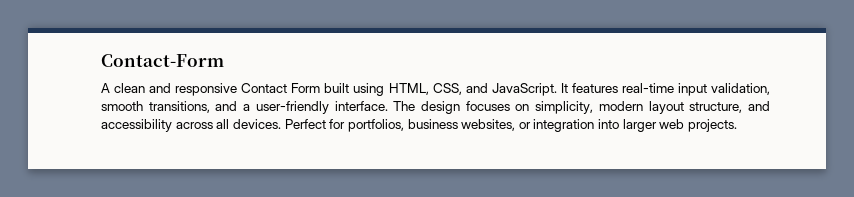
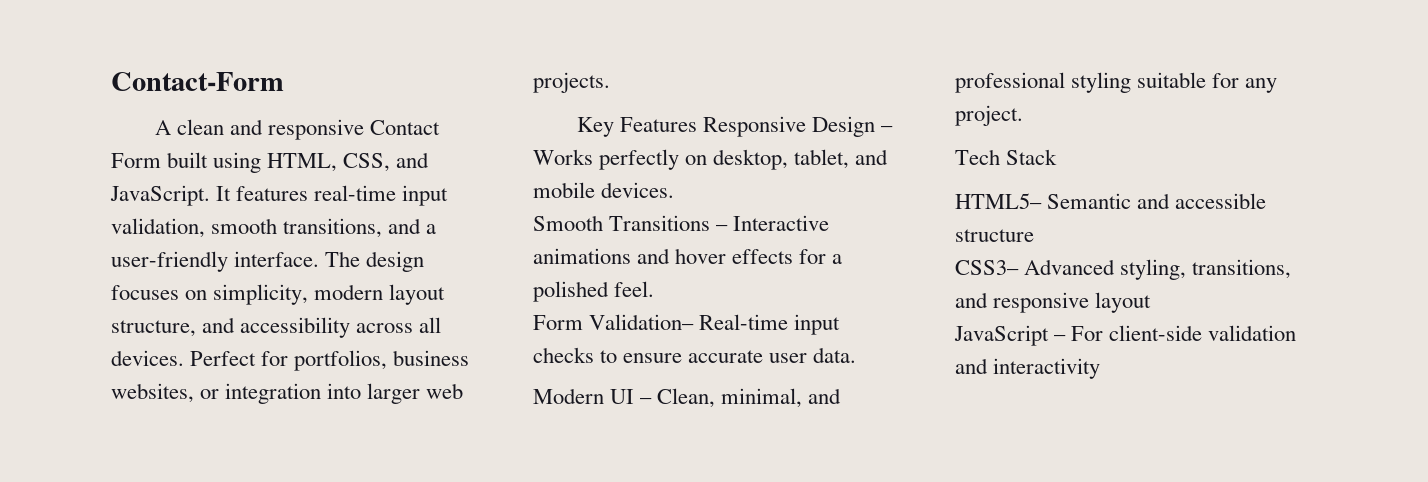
(738, 125) none -> [577,116,894,137] [533,149,889,170] [533,182,675,198] [533,215,830,231] [533,248,843,264] [533,281,655,302] [533,314,841,335] [533,347,857,363] [533,388,842,408] [955,72,1278,93] [955,105,1023,126] [955,149,1058,165] [955,193,1267,209] [955,229,1034,242] [955,259,1292,280] [955,292,1152,313] [954,325,1297,346] [955,358,1101,379] // Key Features Responsive Design – Works perfectly on desktop, tablet, and mobile devices. // Smooth Transitions – Interactive animations and hover effects for a polished feel. // Form Validation– Real-time input checks to ensure accurate user data. // Modern UI – Clean, minimal, and professional styling suitable for any project. // Tech Stack // HTML5– Semantic and accessible structure // CSS3– Advanced styling, transitions, and responsive layout // JavaScript – For client-side validation and interactivity

